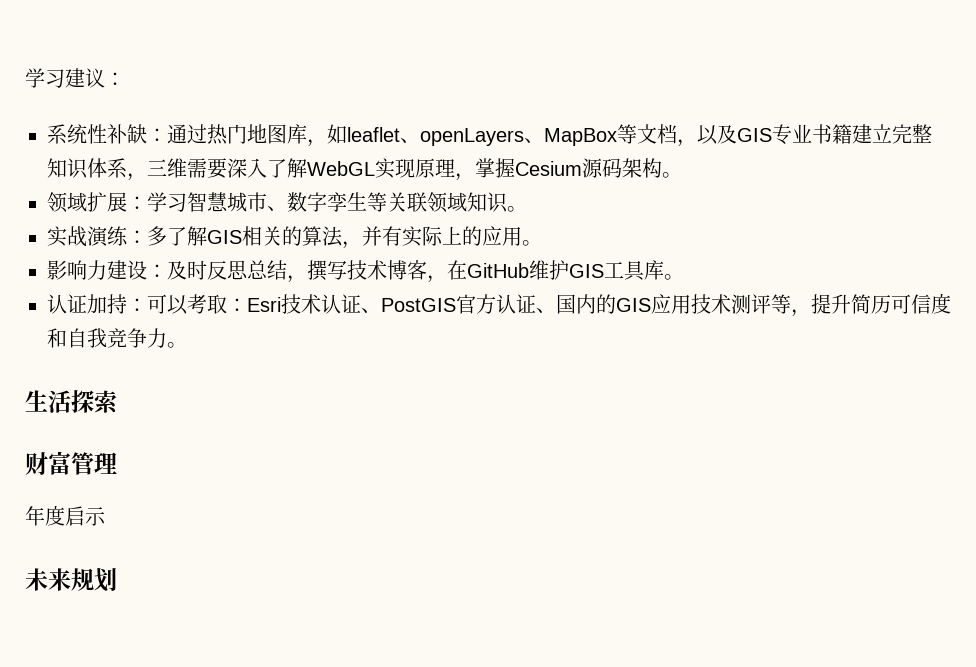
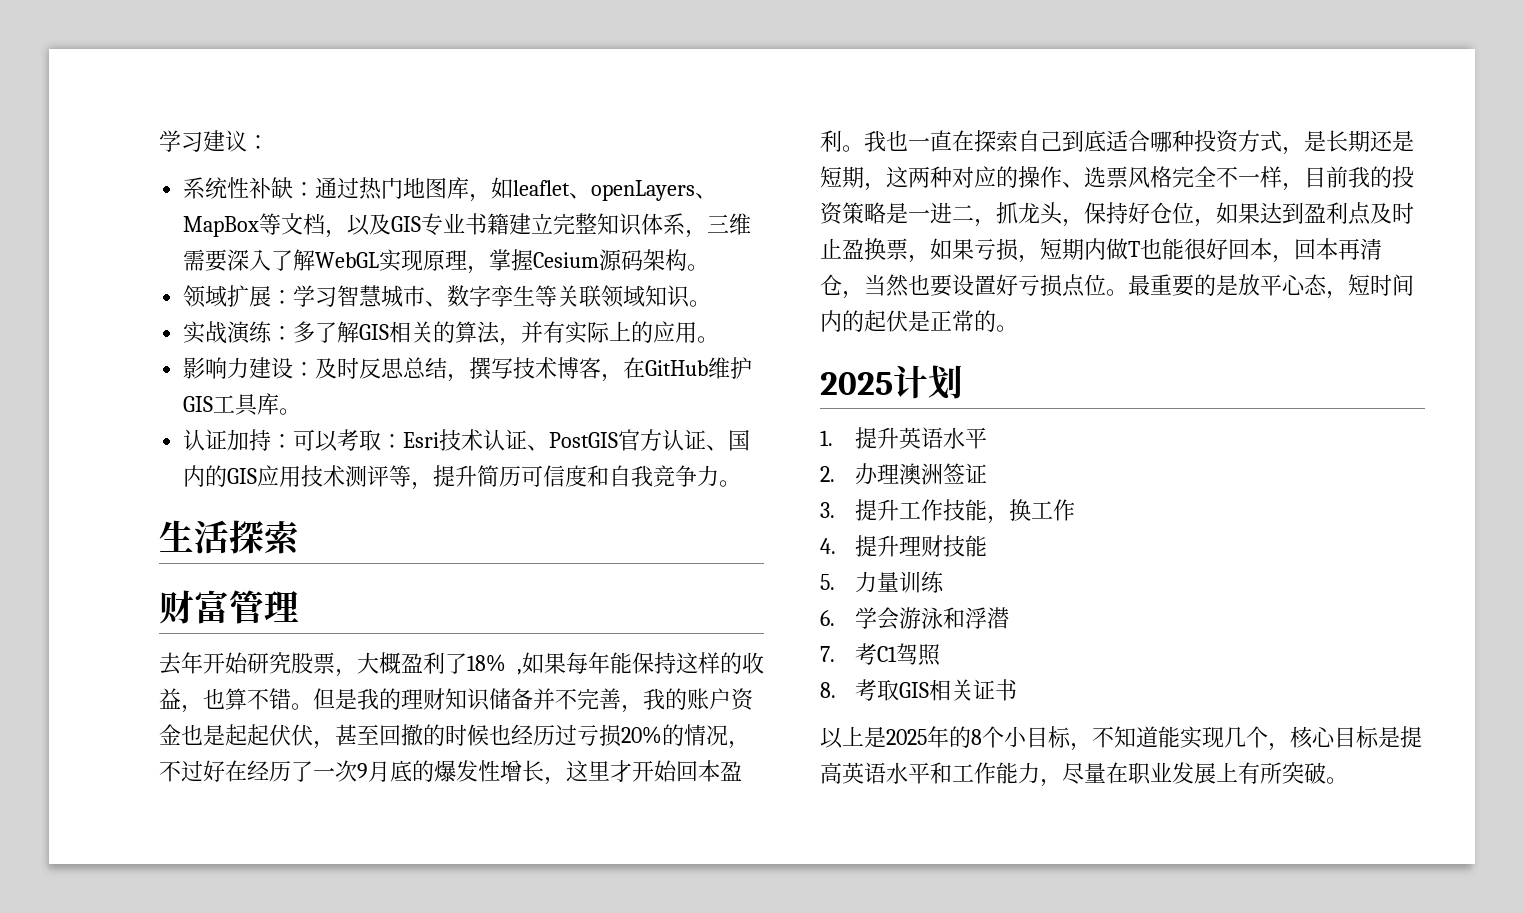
[25,505,106,526] [25,568,117,592] 年度启示 // 未来规划 -> [159,652,764,677] [159,688,754,713] [159,724,750,749] [159,760,742,785] [820,130,1414,155] [820,166,1414,191] [820,202,1414,227] [820,238,1382,263] [820,274,1414,299] [820,310,1018,332] [820,365,963,400] [820,427,987,449] [820,463,987,485] [820,499,1075,524] [820,535,987,557] [820,571,944,593] [820,607,1009,630] [820,643,941,666] [820,679,1017,701] [820,726,1422,751] [820,762,1348,787] 去年开始研究股票，大概盈利了18% ,如果每年能保持这样的收益，也算不错。但是我的理财知识储备并不完善，我的账户资金也是起起伏伏，甚至回撤的时候也经历过亏损20%的情况，不过好在经历了一次9月底的爆发性增长，这里才开始回本盈利。我也一直在探索自己到底适合哪种投资方式，是长期还是短期，这两种对应的操作、选票风格完全不一样，目前我的投资策略是一进二，抓龙头，保持好仓位，如果达到盈利点及时止盈换票，如果亏损，短期内做T也能很好回本，回本再清仓，当然也要设置好亏损点位。最重要的是放平心态，短时间内的起伏是正常的。 // 2025计划 // 1.提升英语水平 // 2.办理澳洲签证 // 3.提升工作技能，换工作 // 4.提升理财技能 // 5.力量训练 // 6.学会游泳和浮潜 // 7.考C1驾照 // 8.考取GIS相关证书 // 以上是2025年的8个小目标，不知道能实现几个，核心目标是提高英语水平和工作能力，尽量在职业发展上有所突破。

